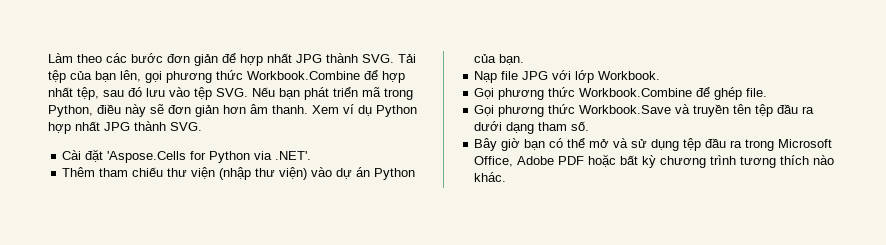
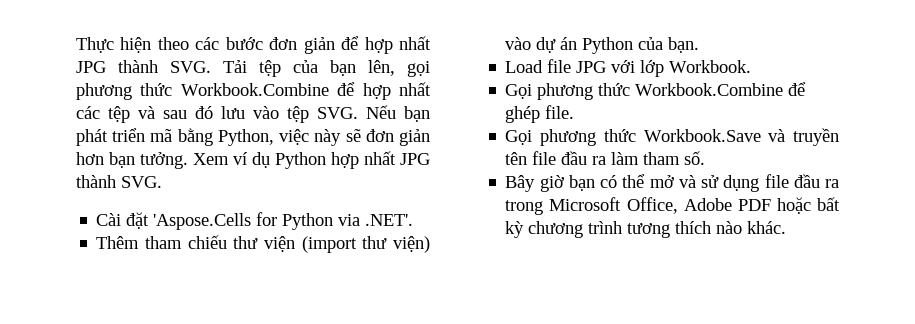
[48,53,73,63] Làm -> [76,37,152,53] Thực hiện
[77,87,99,100] tệp, -> [76,106,155,123] các tệp và
[384,88,413,100] [48,104,121,117] trong Python, điều -> [177,128,310,146] bằng Python, việc
[250,104,308,114] âm thanh. -> [109,152,188,169] bạn tưởng.
[219,167,252,180] (nhập -> [301,236,357,253] (import
[474,71,498,83] Nạp -> [505,60,544,73] Load
[755,104,815,117] [474,121,535,134] tệp đầu ra dưới dạng -> [532,151,640,165] file đầu ra làm
[683,138,702,151] tệp -> [764,174,789,188] file

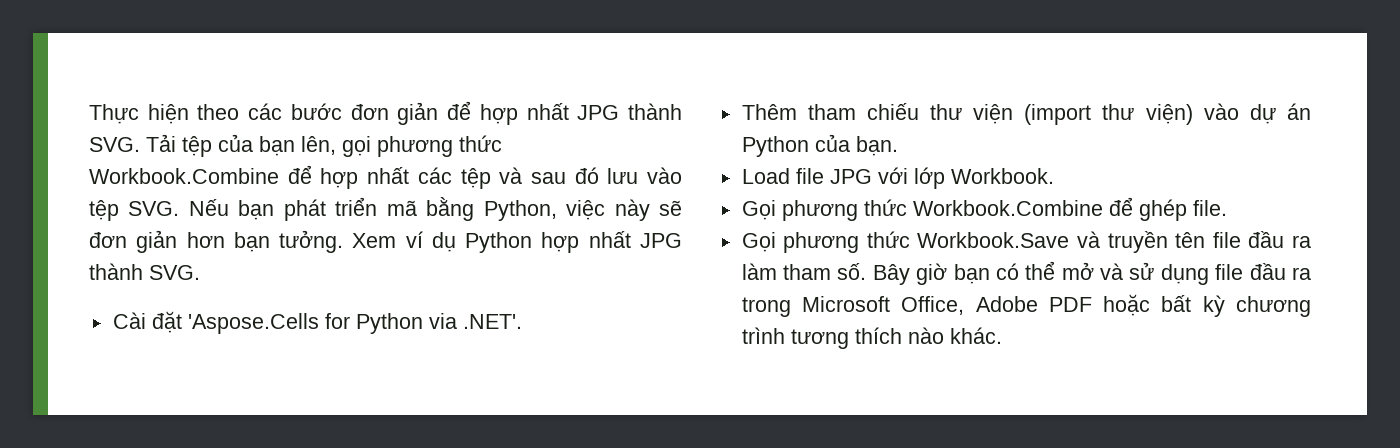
(706, 158) // -> (867, 271) none

